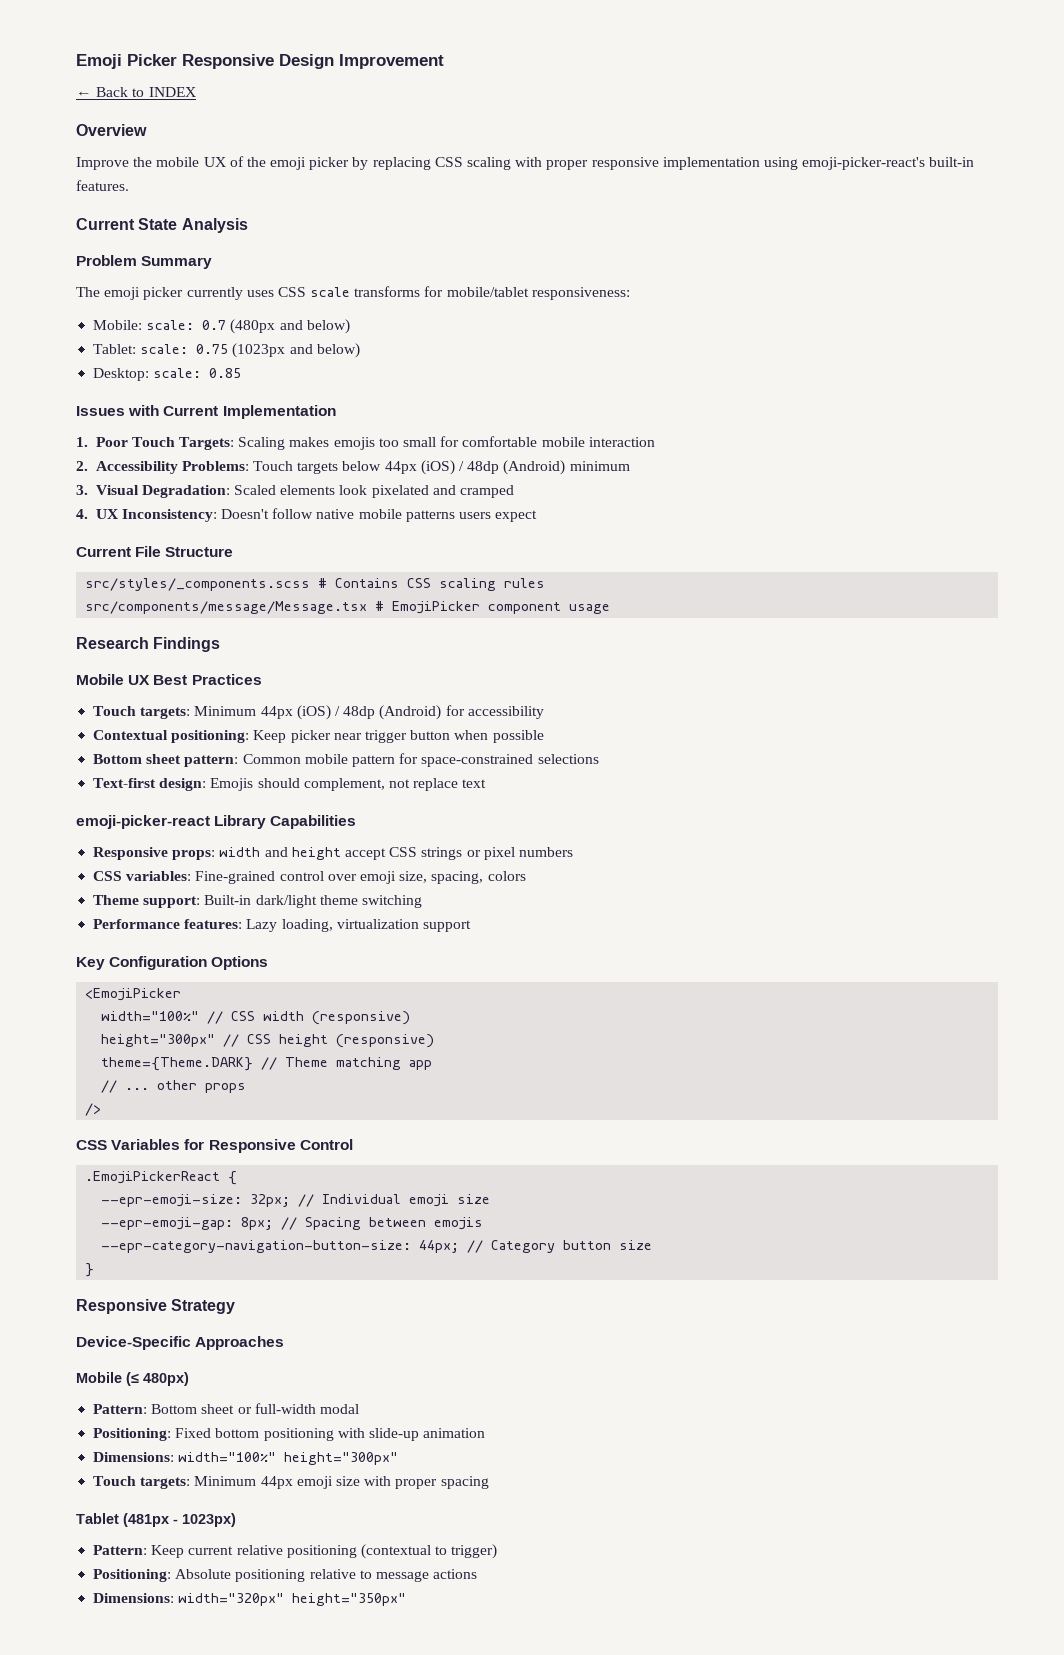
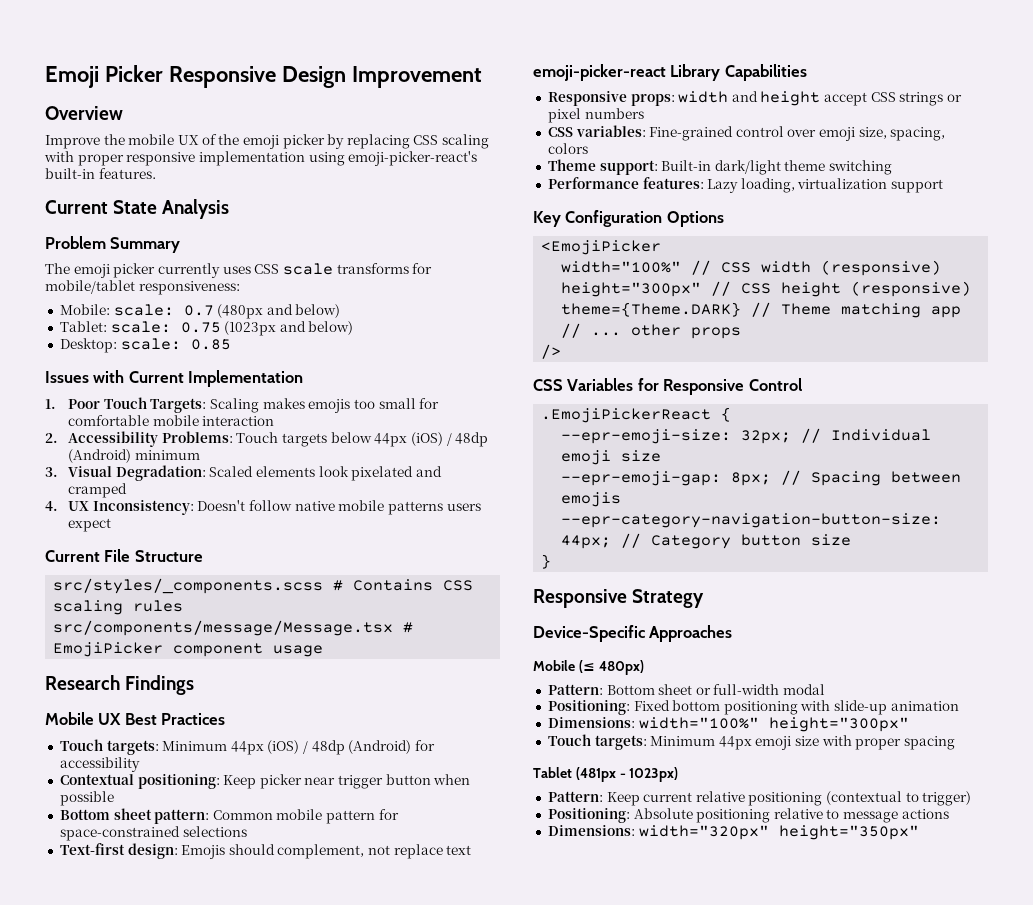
[76,87,196,97] // ← Back to INDEX -> (482, 77) none

